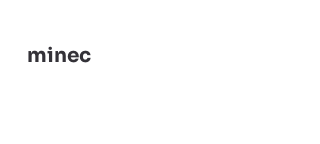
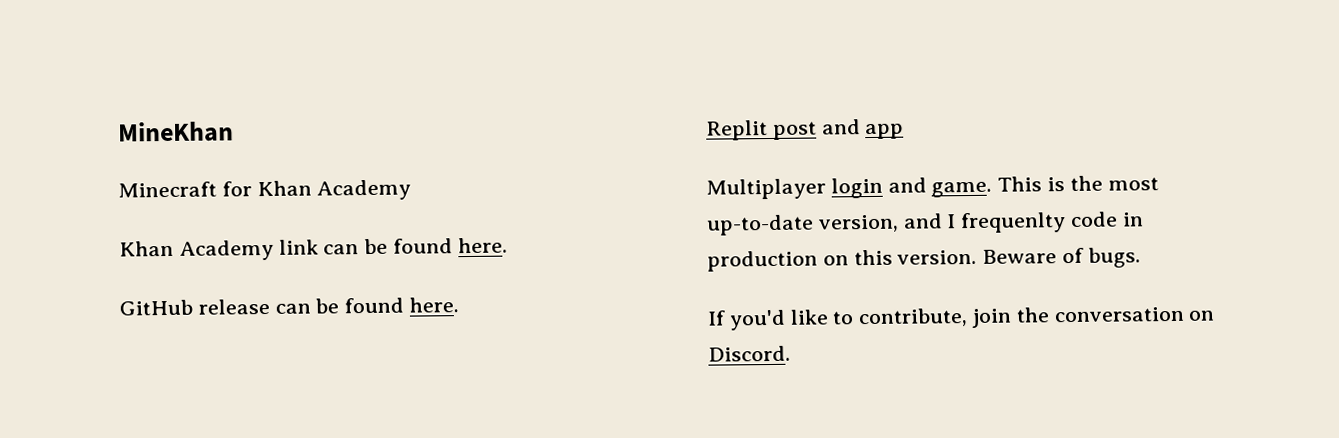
[27,46,91,63] minec -> [118,121,234,143] [118,179,412,201] [119,237,508,261] [119,297,460,316] [706,119,905,141] [706,175,1159,200] [706,211,1144,236] [707,247,1141,272] [707,306,1216,331] [708,345,791,362] MineKhan // Minecraft for Khan Academy // Khan Academy link can be found here. // GitHub release can be found here. // Replit post and app // Multiplayer login and game. This is the most up-to-date version, and I frequenlty code in production on this version. Beware of bugs. // If you'd like to contribute, join the conversation on Discord.

